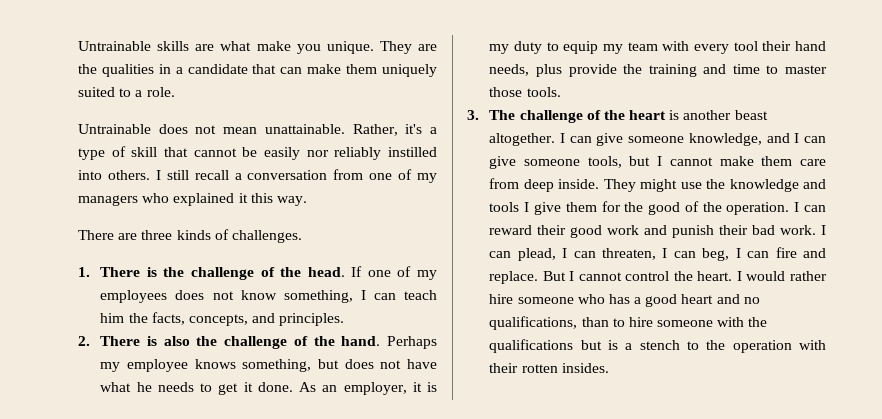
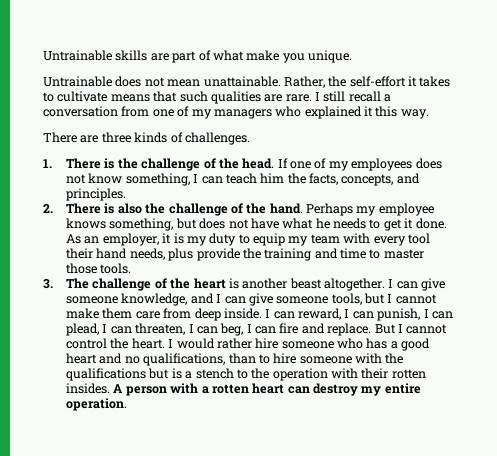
(215, 47) none -> [172,50,211,63] part of
[379,41,437,54] [78,64,437,77] [78,87,175,97] They are the qualities in a candidate that can make them uniquely suited to a role. -> (352, 56) none
[405,124,438,134] [78,146,437,160] [78,170,150,180] it's a type of skill that cannot be easily nor reliably instilled into others. -> [328,76,451,87] [43,91,312,104] the self-effort it takes to cultivate means that such qualities are rare.
[603,179,826,192] [489,201,826,215] [489,225,817,238] They might use the knowledge and tools I give them for the good of the operation. I can reward their good work and punish their bad work. -> [265,308,421,321] I can reward, I can punish,
(609, 368) none -> [113,383,421,396] [66,398,128,411] A person with a rotten heart can destroy my entire operation.

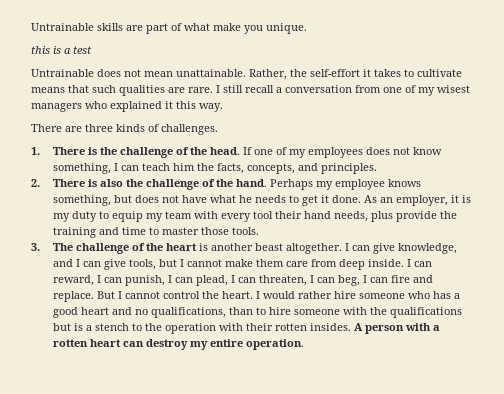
(352, 56) none -> [31,46,92,54] // this is a test
(212, 114) none -> [437,85,470,93] wisest
[66,296,119,304] someone -> (395, 248) none
[276,296,329,304] someone -> (126, 264) none

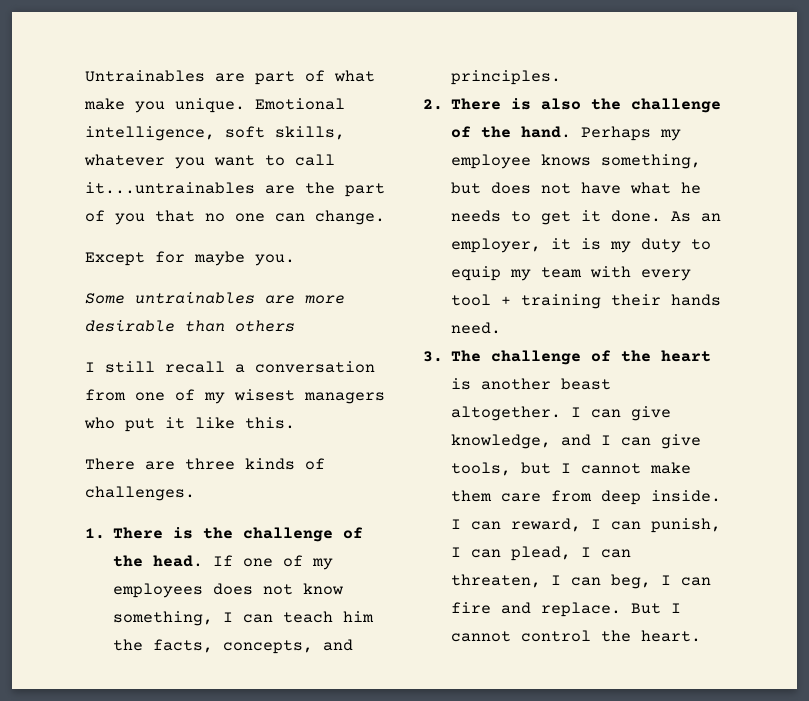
[31,23,123,31] Untrainable skills -> [85,70,205,82] Untrainables
[31,46,92,54] [31,69,462,80] [31,85,213,96] // this is a test // Untrainable does not mean unattainable. Rather, the self-effort it takes to cultivate means that such qualities are rare. -> [255,98,345,110] [85,126,345,141] [84,154,335,169] [85,182,385,197] [85,210,385,225] [85,251,295,266] [85,292,345,304] [85,320,295,332] Emotional intelligence, soft skills, whatever you want to call it...untrainables are the part of you that no one can change. // Except for maybe you. // Some untrainables are more desirable than others //
[110,101,223,112] explained it this way. -> [125,417,295,432] put it like this.
[274,211,457,222] [52,227,259,238] their hand needs, plus provide the training and time to master those tools. -> [501,294,722,309] [451,322,502,334] + training their hands need.
[255,291,460,299] [52,307,462,318] [52,323,440,334] [52,339,304,350] I would rather hire someone who has a good heart and no qualifications, than to hire someone with the qualifications but is a stench to the operation with their rotten insides. A person with a rotten heart can destroy my entire operation. -> (702, 636) none

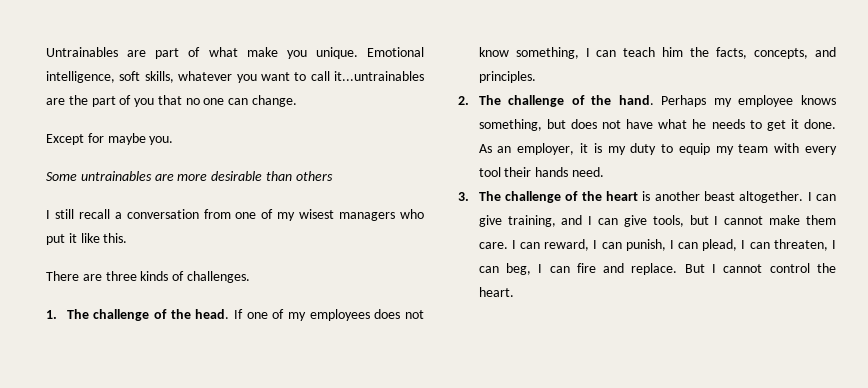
[113,527,234,539] There is the -> [66,309,89,319] The
[451,98,622,110] There is also the -> [478,95,501,105] The
[501,294,602,309] + training -> (501, 172) none
[451,434,552,449] knowledge, -> [507,215,556,227] training,
[501,490,722,505] care from deep inside. -> [478,242,508,249] care.

